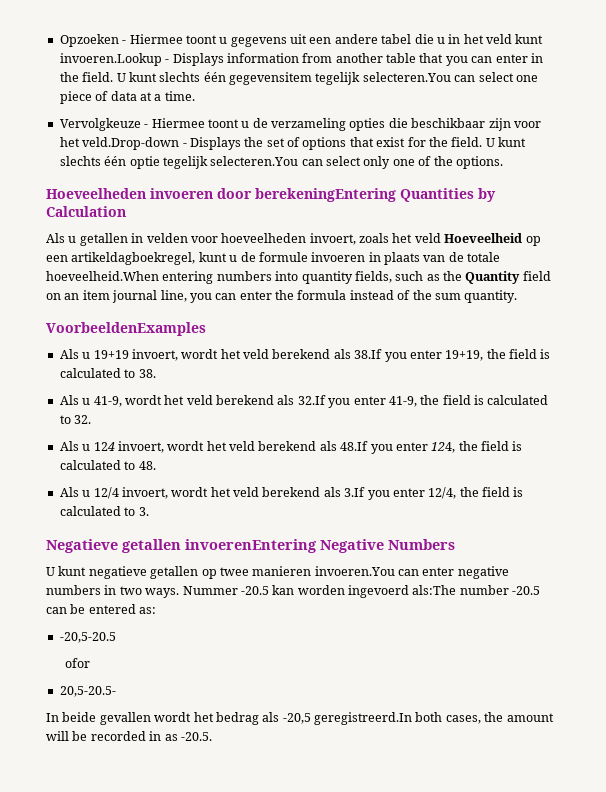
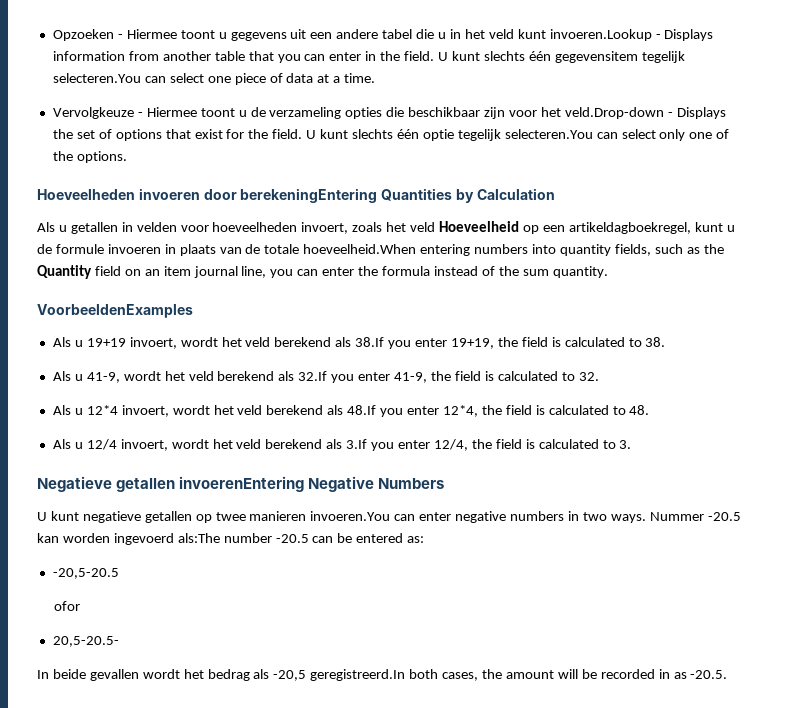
[93,442,115,451] 124 -> [86,405,118,415] 12*4
[431,442,456,453] 124, -> [442,405,478,417] 12*4,

